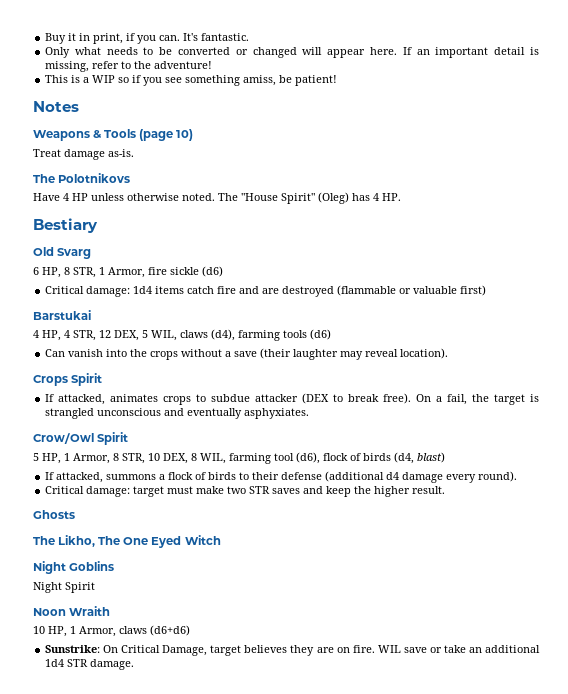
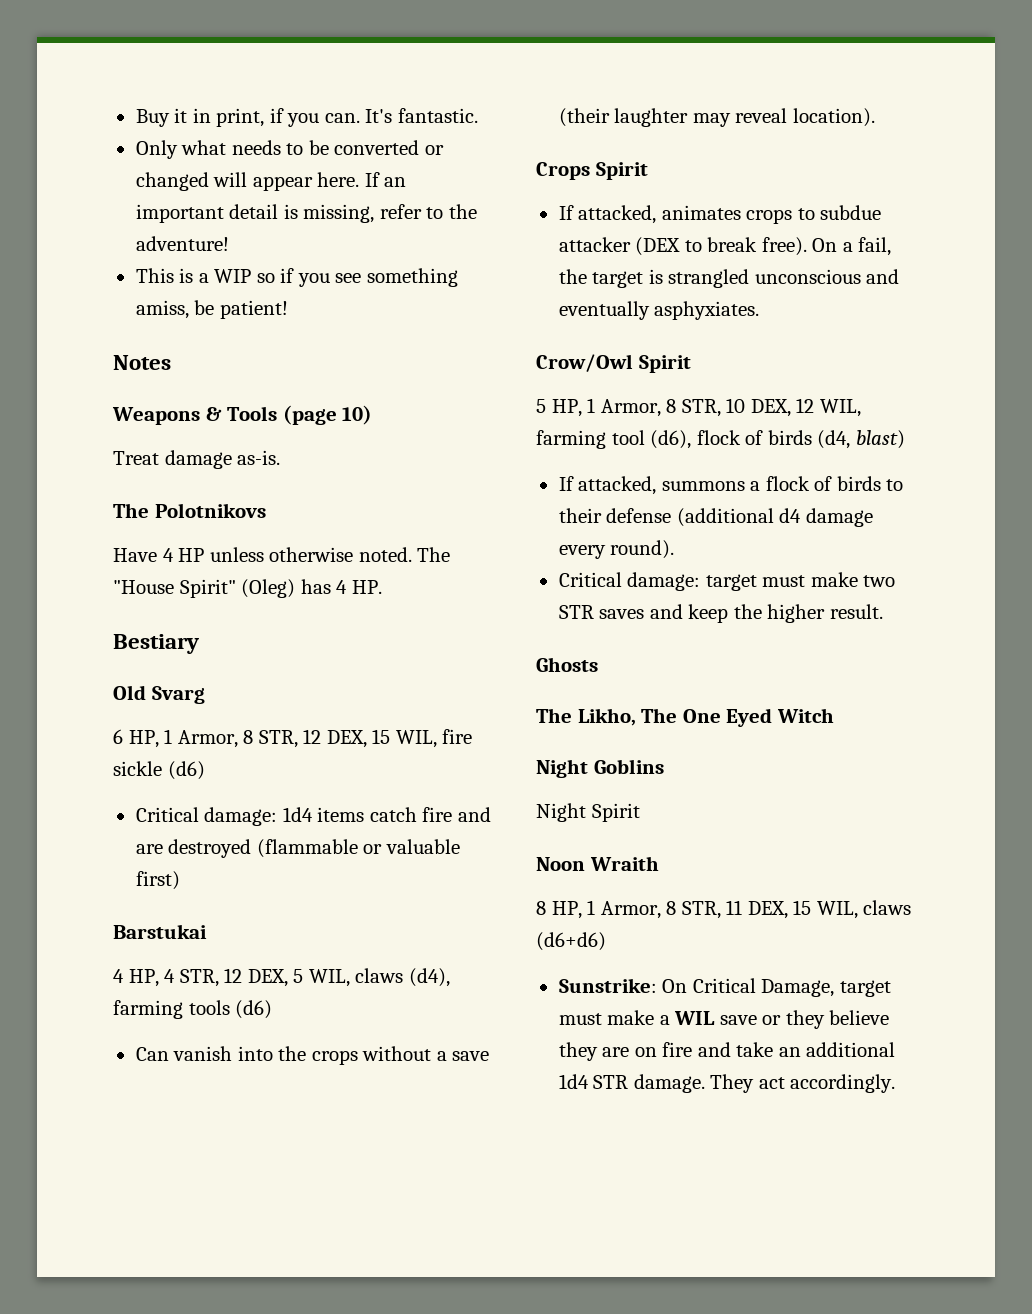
[64,267,145,278] 8 STR, 1 Armor, -> [164,729,437,748] 1 Armor, 8 STR, 12 DEX, 15 WIL,
[191,453,197,461] 8 -> [796,398,815,413] 12
[33,626,116,637] 10 HP, 1 Armor, -> [536,900,858,919] 8 HP, 1 Armor, 8 STR, 11 DEX, 15 WIL,
[244,645,442,656] believes they are on fire. WIL save or -> [558,1010,890,1029] [558,1042,731,1061] must make a WIL save or they believe they are on fire and
(135, 664) none -> [710,1074,896,1093] They act accordingly.

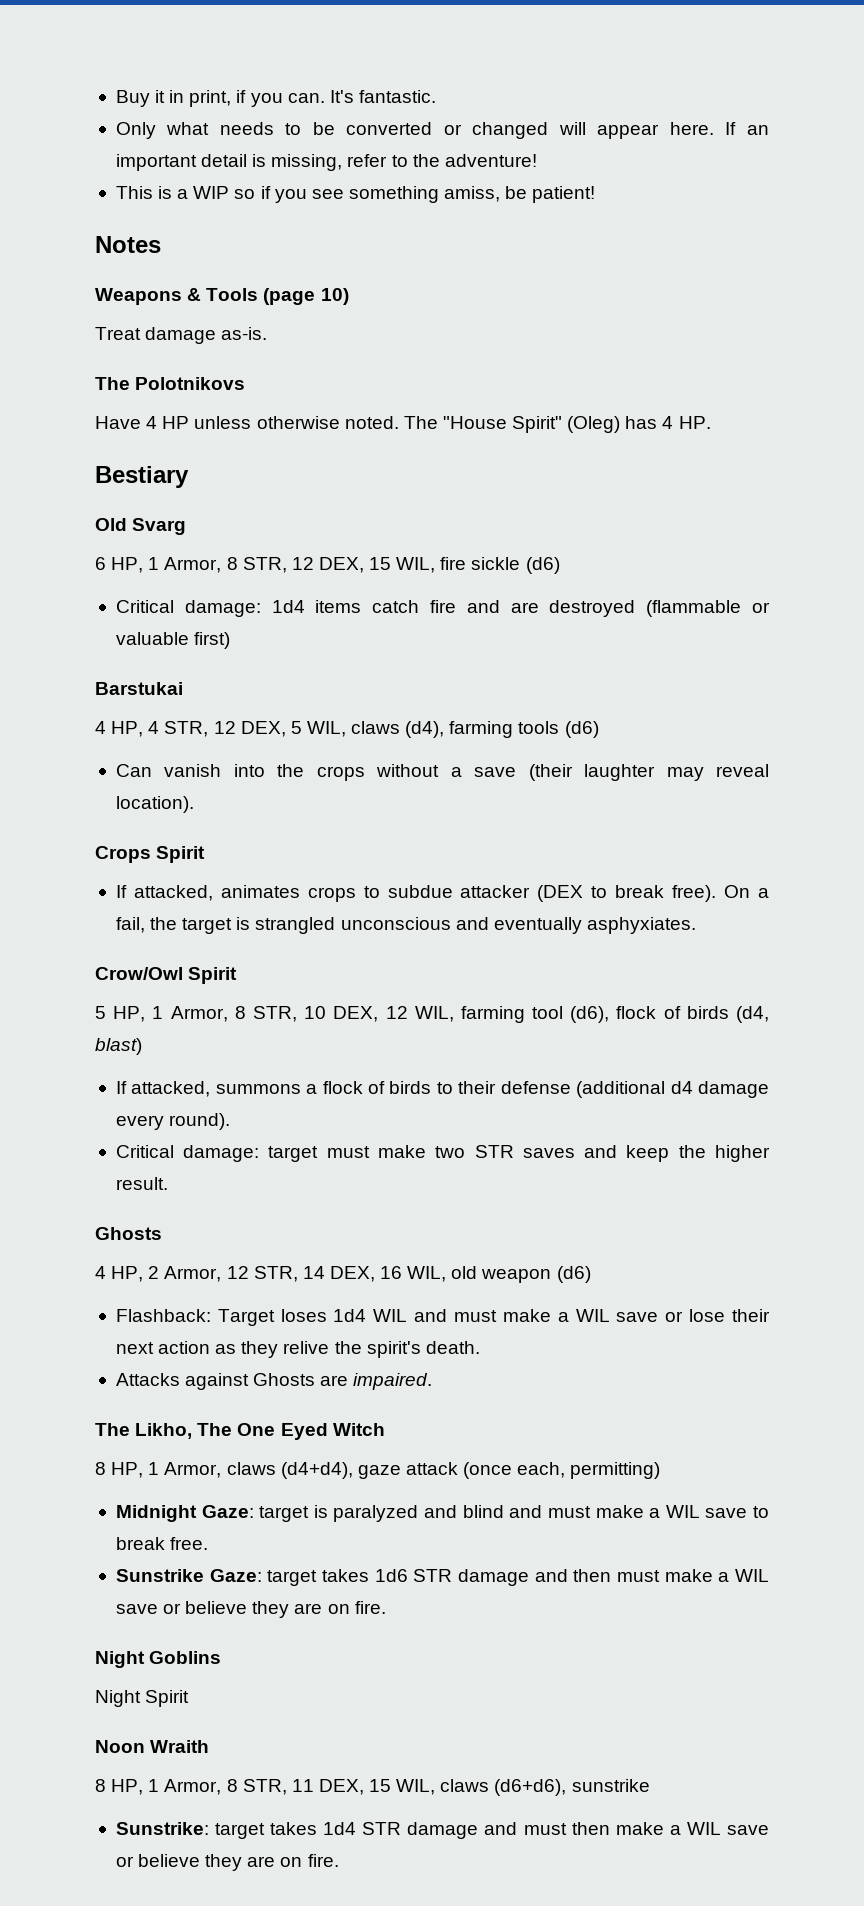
(598, 664) none -> [95,1266,591,1283] [115,1309,770,1326] [115,1341,480,1358] [115,1373,433,1390] // 4 HP, 2 Armor, 12 STR, 14 DEX, 16 WIL, old weapon (d6) // Flashback: Target loses 1d4 WIL and must make a WIL save or lose their next action as they relive the spirit's death. // Attacks against Ghosts are impaired.
(834, 715) none -> [95,1462,661,1479] [115,1505,769,1522] [115,1537,209,1550] [115,1569,769,1586] [115,1601,386,1618] // 8 HP, 1 Armor, claws (d4+d4), gaze attack (once each, permitting) // Midnight Gaze: target is paralyzed and blind and must make a WIL save to break free. // Sunstrike Gaze: target takes 1d6 STR damage and then must make a WIL save or believe they are on fire.
[536,932,606,951] (d6+d6) -> [494,1779,650,1796] (d6+d6), sunstrike
[662,978,891,997] [558,1010,890,1029] [558,1042,896,1061] [558,1074,896,1093] On Critical Damage, target must make a WIL save or they believe they are on fire and take an additional 1d4 STR damage. They act accordingly. -> [214,1822,769,1839] [115,1854,339,1871] target takes 1d4 STR damage and must then make a WIL save or believe they are on fire.

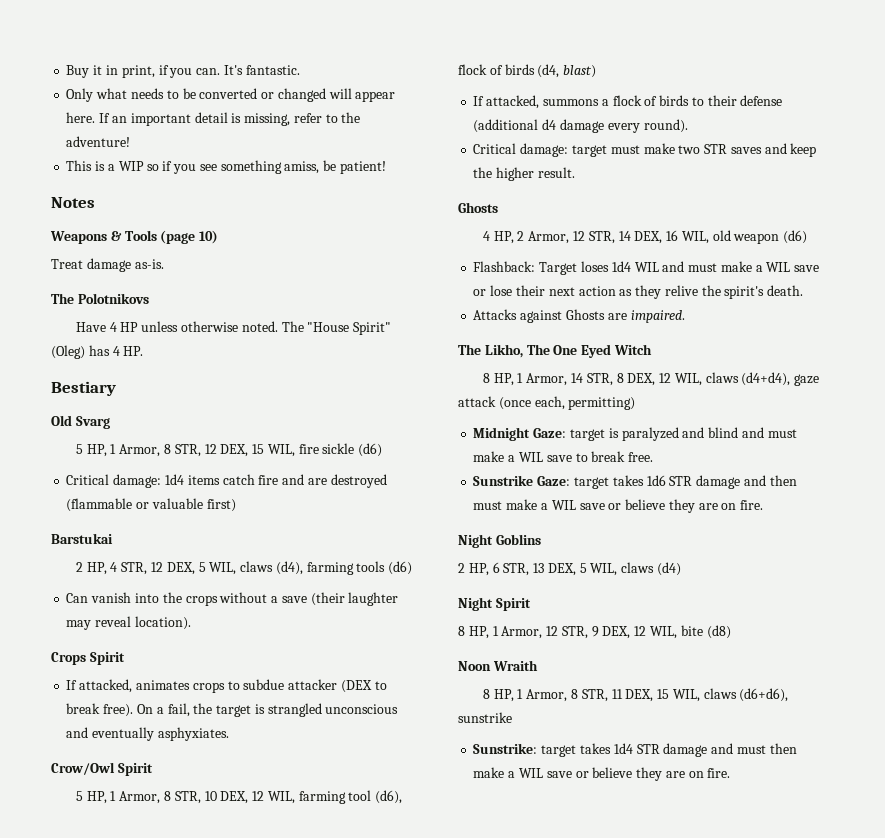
[95,557,106,570] 6 -> [75,444,83,454] 5
[95,721,106,734] 4 -> [75,562,83,572] 2
(222, 1470) none -> [571,373,702,386] 14 STR, 8 DEX, 12 WIL,
[95,1690,190,1707] Night Spirit -> [458,562,682,576] [458,597,531,611] [458,625,731,639] 2 HP, 6 STR, 13 DEX, 5 WIL, claws (d4) // Night Spirit // 8 HP, 1 Armor, 12 STR, 9 DEX, 12 WIL, bite (d8)

